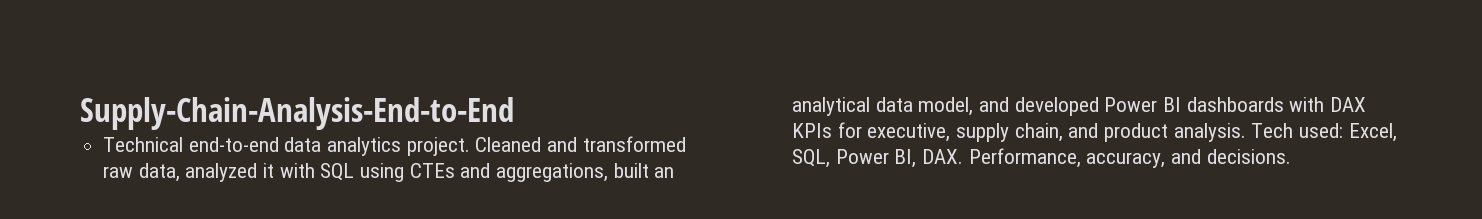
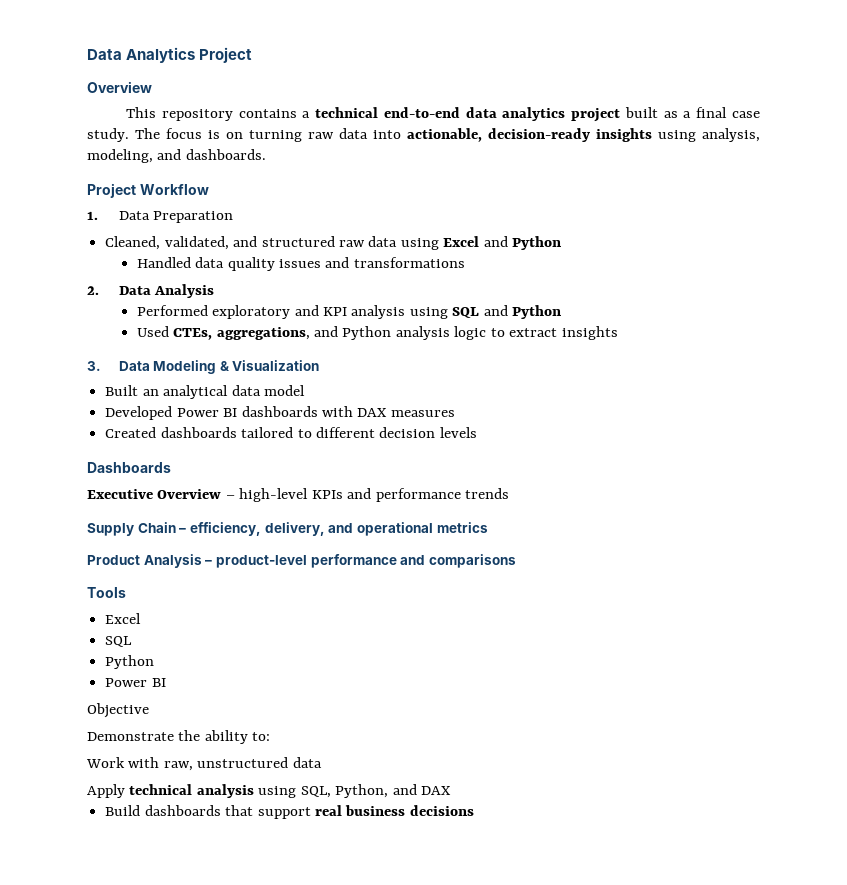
[80,97,514,130] [103,136,686,156] [103,163,675,182] [792,97,1099,116] Supply-Chain-Analysis-End-to-End // Technical end-to-end data analytics project. Cleaned and transformed raw data, analyzed it with SQL using CTEs and aggregations, built an analytical data model, and developed -> [87,47,253,63] [87,81,152,93] [126,107,760,122] [87,128,760,142] [87,149,266,163] [87,183,209,198] [87,211,233,223] [105,236,562,250] [136,257,465,271] [87,284,214,298] [136,305,562,319] [136,326,618,340] [87,360,320,374] [105,385,305,399] [105,406,173,420] Data Analytics Project // Overview // This repository contains a technical end-to-end data analytics project built as a final case study. The focus is on turning raw data into actionable, decision-ready insights using analysis, modeling, and dashboards. // Project Workflow // 1. Data Preparation // Cleaned, validated, and structured raw data using Excel and Python // Handled data quality issues and transformations // 2. Data Analysis // Performed exploratory and KPI analysis using SQL and Python // Used CTEs, aggregations, and Python analysis logic to extract insights // 3. Data Modeling & Visualization // Built an analytical data model // Developed
[792,122,1397,142] [792,148,1291,168] KPIs for executive, supply chain, and product analysis. Tech used: Excel, SQL, Power BI, DAX. Performance, accuracy, and decisions. -> [390,410,455,417] [105,427,477,438] [87,462,171,473] [87,488,510,502] [87,522,488,536] [87,554,516,568] [87,587,126,598] [105,613,142,624] [105,636,133,647] [105,655,155,669] [105,678,166,687] [87,703,149,718] [87,730,271,744] [86,757,322,771] [87,784,452,798] [105,805,474,819] measures // Created dashboards tailored to different decision levels // Dashboards // Executive Overview – high-level KPIs and performance trends // Supply Chain – efficiency, delivery, and operational metrics // Product Analysis – product-level performance and comparisons // Tools // Excel // SQL // Python // Power BI // Objective // Demonstrate the ability to: // Work with raw, unstructured data // Apply technical analysis using SQL, Python, and DAX // Build dashboards that support real business decisions

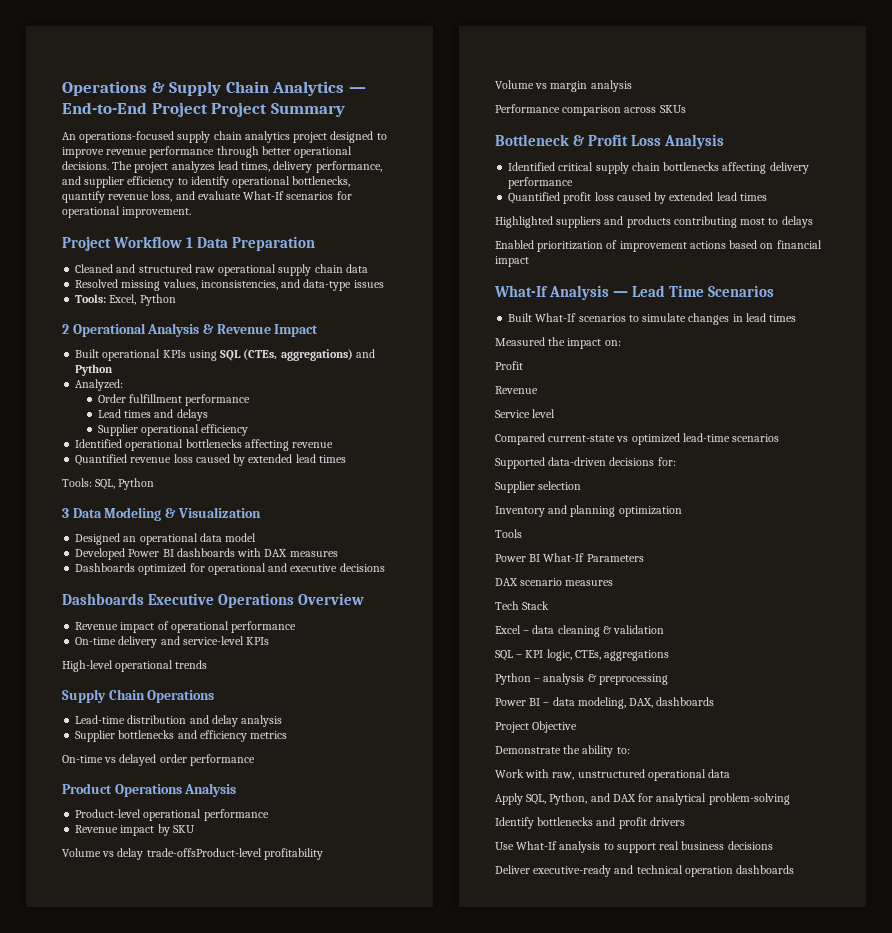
[87,47,253,63] [87,81,152,93] [126,107,760,122] [87,128,760,142] [87,149,266,163] Data Analytics Project // Overview // This repository contains a technical end-to-end data analytics project built as a final case study. The focus is on turning raw data into actionable, decision-ready insights using analysis, modeling, and dashboards. -> [62,81,366,96] [62,102,345,117] [62,131,387,143] [62,146,353,158] [62,161,382,173] [62,176,351,188] [62,191,352,203] [62,206,192,218] Operations & Supply Chain Analytics — End-to-End Project Project Summary // An operations-focused supply chain analytics project designed to improve revenue performance through better operational decisions. The project analyzes lead times, delivery performance, and supplier efficiency to identify operational bottlenecks, quantify revenue loss, and evaluate What-If scenarios for operational improvement.
[87,211,98,220] // 1. -> [186,237,194,248] 1
[105,236,229,250] Cleaned, validated, -> [75,264,114,273] Cleaned
[368,236,562,250] [136,257,465,271] [87,284,214,298] [136,305,562,319] [136,326,618,340] [87,361,101,371] data using Excel and Python // Handled data quality issues and transformations // 2. Data Analysis // Performed exploratory and KPI analysis using SQL and Python // Used CTEs, aggregations, and Python analysis logic to extract insights // 3. -> [218,264,368,276] [75,279,384,291] [75,294,176,306] [62,323,319,337] [75,349,375,361] [75,364,114,376] [75,379,124,391] [98,394,251,406] [98,409,208,421] [98,424,249,436] [75,439,334,451] [75,454,346,466] [62,478,155,490] [62,508,69,518] operational supply chain data // Resolved missing values, inconsistencies, and data-type issues // Tools: Excel, Python // 2 Operational Analysis & Revenue Impact // Built operational KPIs using SQL (CTEs, aggregations) and Python // Analyzed: // Order fulfillment performance // Lead times and delays // Supplier operational efficiency // Identified operational bottlenecks affecting revenue // Quantified revenue loss caused by extended lead times // Tools: SQL, Python // 3
[105,385,229,399] Built an analytical -> [75,533,198,545] Designed an operational
[105,427,477,438] [87,462,171,473] [87,488,461,502] Created dashboards tailored to different decision levels // Dashboards // Executive Overview – high-level KPIs and performance -> [75,563,385,575] [62,593,365,608] [75,621,297,633] [75,636,270,648] [62,660,174,672] Dashboards optimized for operational and executive decisions // Dashboards Executive Operations Overview // Revenue impact of operational performance // On-time delivery and service-level KPIs // High-level operational
[179,522,488,536] – efficiency, delivery, and operational metrics -> [147,690,215,703] [75,715,283,727] [75,730,288,742] [62,754,255,766] Operations // Lead-time distribution and delay analysis // Supplier bottlenecks and efficiency metrics // On-time vs delayed order performance
[143,554,516,568] [87,587,126,598] [105,613,142,624] [105,636,133,647] [105,655,155,669] [105,678,166,687] Analysis – product-level performance and comparisons // Tools // Excel // SQL // Python // Power BI // -> [114,783,237,797] [75,809,269,821] [75,824,195,836] [62,848,323,860] [495,80,632,92] [495,104,686,116] [495,134,725,149] [508,162,809,174] [508,177,574,189] [508,192,767,204] [495,216,813,228] [495,240,822,252] [495,256,529,267] [494,285,775,300] [508,313,797,325] [495,337,621,349] [495,361,523,370] [495,386,538,394] [495,409,556,418] [495,433,780,445] [495,457,676,469] [495,481,582,493] [495,505,682,517] [495,529,522,538] [495,553,644,562] [495,578,614,586] [495,601,550,610] [495,625,665,637] [495,649,670,661] [495,673,668,685] [495,697,715,709] [495,722,529,733] Operations Analysis // Product-level operational performance // Revenue impact by SKU // Volume vs delay trade-offsProduct-level profitability // Volume vs margin analysis // Performance comparison across SKUs // Bottleneck & Profit Loss Analysis // Identified critical supply chain bottlenecks affecting delivery performance // Quantified profit loss caused by extended lead times // Highlighted suppliers and products contributing most to delays // Enabled prioritization of improvement actions based on financial impact // What-If Analysis — Lead Time Scenarios // Built What-If scenarios to simulate changes in lead times // Measured the impact on: // Profit // Revenue // Service level // Compared current-state vs optimized lead-time scenarios // Supported data-driven decisions for: // Supplier selection // Inventory and planning optimization // Tools // Power BI What-If Parameters // DAX scenario measures // Tech Stack // Excel – data cleaning & validation // SQL – KPI logic, CTEs, aggregations // Python – analysis & preprocessing // Power BI – data modeling, DAX, dashboards // Project
(289, 762) none -> [647,769,706,781] operational
[129,784,297,798] technical analysis using -> (523, 799) none
[105,805,474,819] // Build dashboards that support real business decisions -> [638,793,790,805] [495,817,685,829] [495,841,773,853] [495,865,795,877] for analytical problem-solving // Identify bottlenecks and profit drivers // Use What-If analysis to support real business decisions // Deliver executive-ready and technical operation dashboards

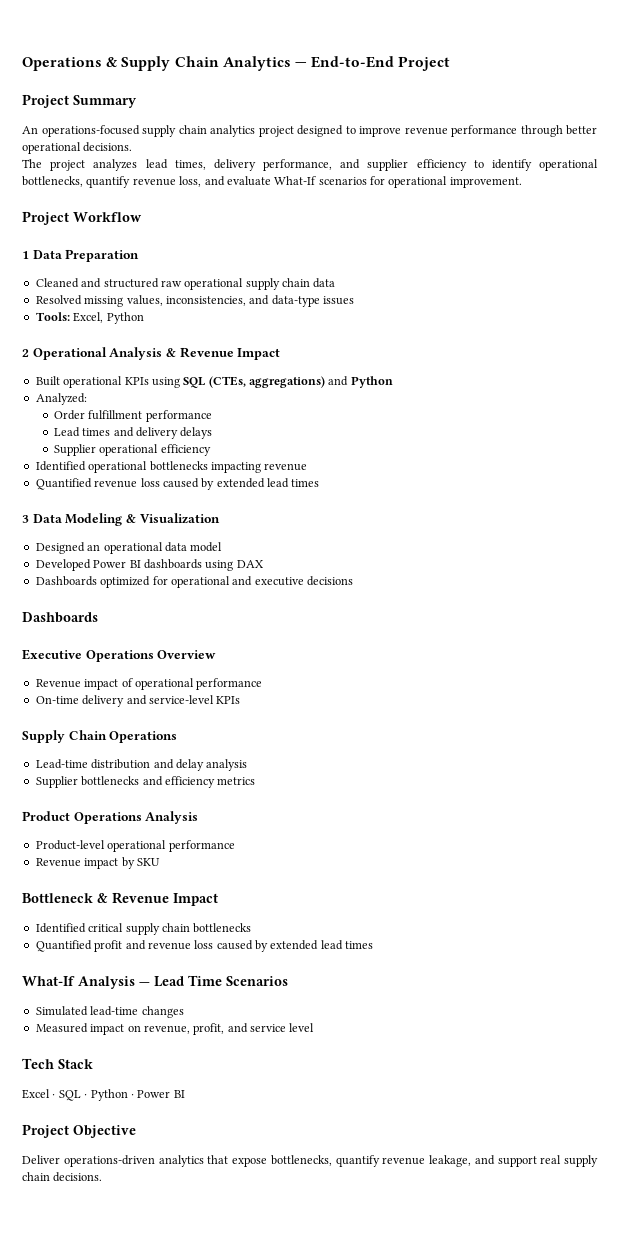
(208, 109) none -> (451, 63) //
(109, 165) none -> (133, 147) //
(183, 242) none -> (142, 217) //
(174, 413) none -> [136,427,179,439] delivery
[244,439,289,451] affecting -> [210,462,261,473] impacting
[62,478,155,490] // Tools: SQL, Python -> (320, 483) none
[237,548,338,557] with DAX measures -> [205,560,264,571] using DAX
(144, 599) none -> (98, 617) //
[62,660,208,672] // High-level operational trends -> (241, 700) none
[62,754,255,766] // On-time vs delayed order performance -> (256, 781) none
[62,848,323,860] [495,80,632,92] [495,104,686,116] // Volume vs delay trade-offsProduct-level profitability // Volume vs margin analysis // Performance comparison across SKUs -> (160, 862) none
[588,134,725,149] Profit Loss Analysis -> [112,892,218,906] Revenue Impact
[722,162,809,174] [508,177,574,189] affecting delivery performance -> (252, 928) none
[594,192,767,204] [495,216,813,228] [495,240,822,252] [495,256,529,267] loss caused by extended lead times // Highlighted suppliers and products contributing most to delays // Enabled prioritization of improvement actions based on financial impact -> [125,940,374,952] and revenue loss caused by extended lead times
[508,313,797,325] [495,337,621,349] [495,361,523,370] [495,386,538,394] [495,409,556,418] [495,433,780,445] [495,457,676,469] [495,481,582,493] [495,505,682,517] [495,529,522,538] [495,553,644,562] [495,578,614,586] [495,601,550,610] [495,625,665,637] [495,649,670,661] [495,673,668,685] [495,697,715,709] [495,721,578,733] [495,745,630,757] [495,769,731,781] [495,793,790,805] [495,817,685,829] [495,841,773,853] [495,865,795,877] Built What-If scenarios to simulate changes in lead times // Measured the impact on: // Profit // Revenue // Service level // Compared current-state vs optimized lead-time scenarios // Supported data-driven decisions for: // Supplier selection // Inventory and planning optimization // Tools // Power BI What-If Parameters // DAX scenario measures // Tech Stack // Excel – data cleaning & validation // SQL – KPI logic, CTEs, aggregations // Python – analysis & preprocessing // Power BI – data modeling, DAX, dashboards // Project Objective // Demonstrate the ability to: // Work with raw, unstructured operational data // Apply SQL, Python, and DAX for analytical problem-solving // Identify bottlenecks and profit drivers // Use What-If analysis to support real business decisions // Deliver executive-ready and technical operation dashboards -> [35,1006,184,1018] [35,1023,315,1035] [22,1058,93,1069] [22,1089,185,1101] [22,1124,136,1138] [22,1155,598,1167] [22,1172,103,1182] Simulated lead-time changes // Measured impact on revenue, profit, and service level // Tech Stack // Excel · SQL · Python · Power BI // Project Objective // Deliver operations-driven analytics that expose bottlenecks, quantify revenue leakage, and support real supply chain decisions.

